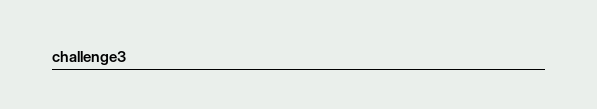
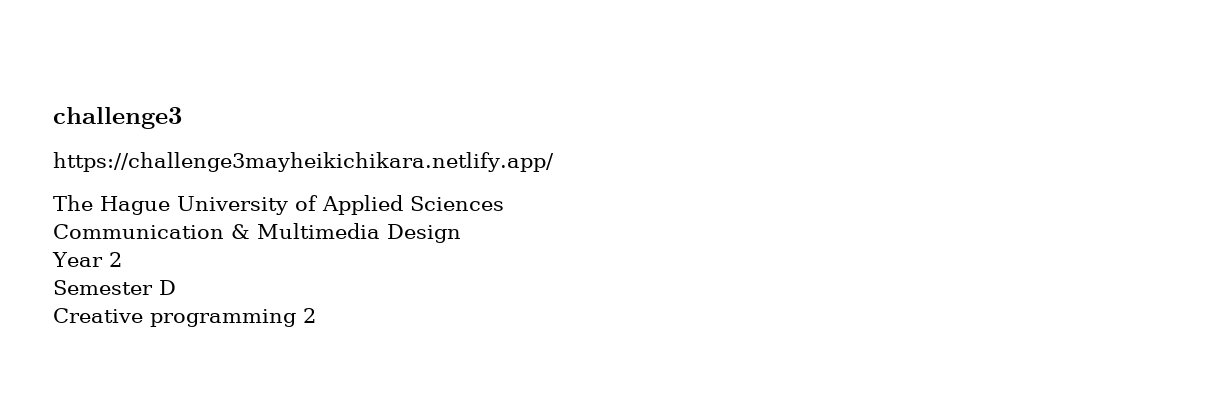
(126, 58) none -> [53,152,554,172] [53,195,504,215] [53,223,461,243] [52,252,122,267] [53,280,176,295] [53,308,316,327] // https://challenge3mayheikichikara.netlify.app/ // The Hague University of Applied Sciences // Communication & Multimedia Design // Year 2 // Semester D // Creative programming 2

